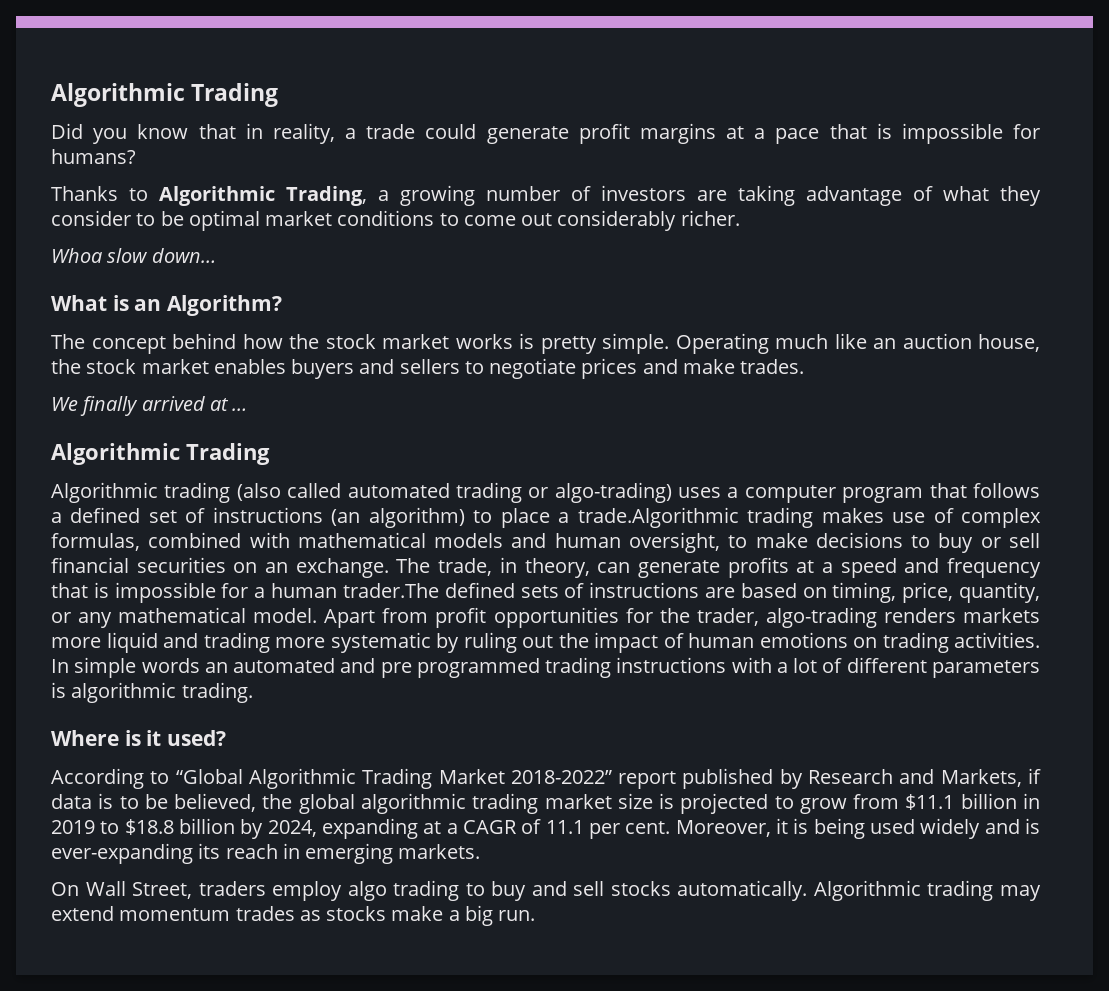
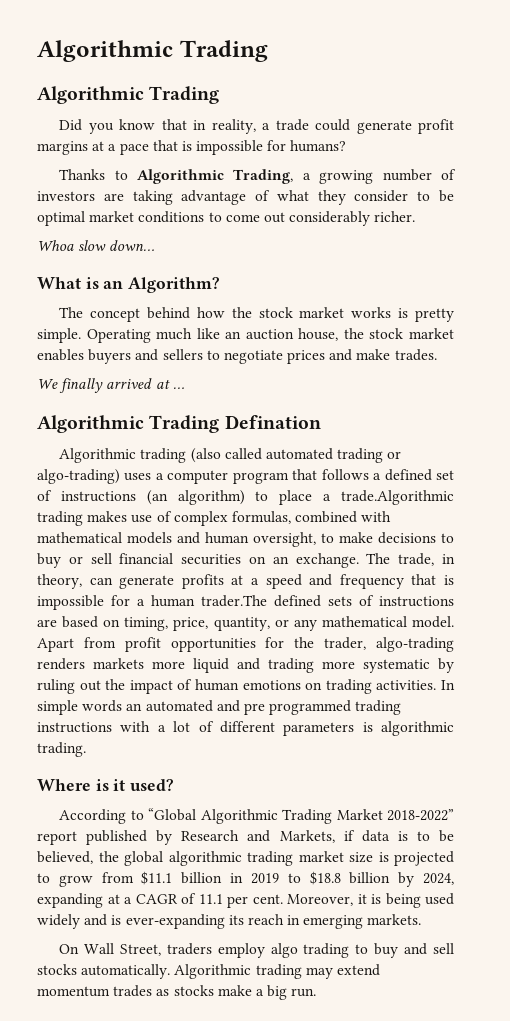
[51,83,279,107] Algorithmic Trading -> [37,40,268,62] [37,86,220,104] Algorithmic Trading // Algorithmic Trading
(270, 454) none -> [224,415,321,429] Defination

